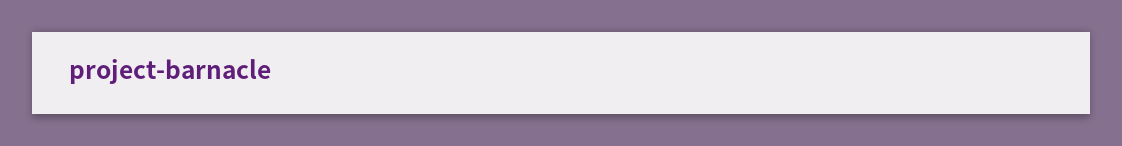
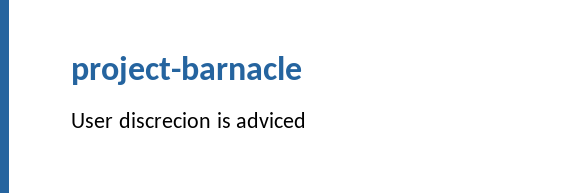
(271, 71) none -> [71,112,307,128] // User discrecion is adviced

